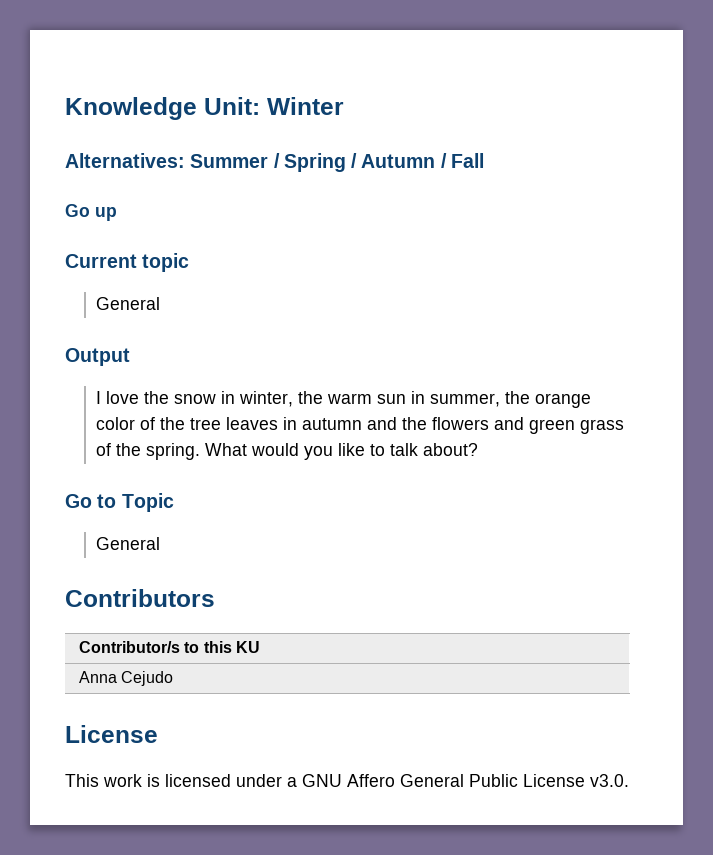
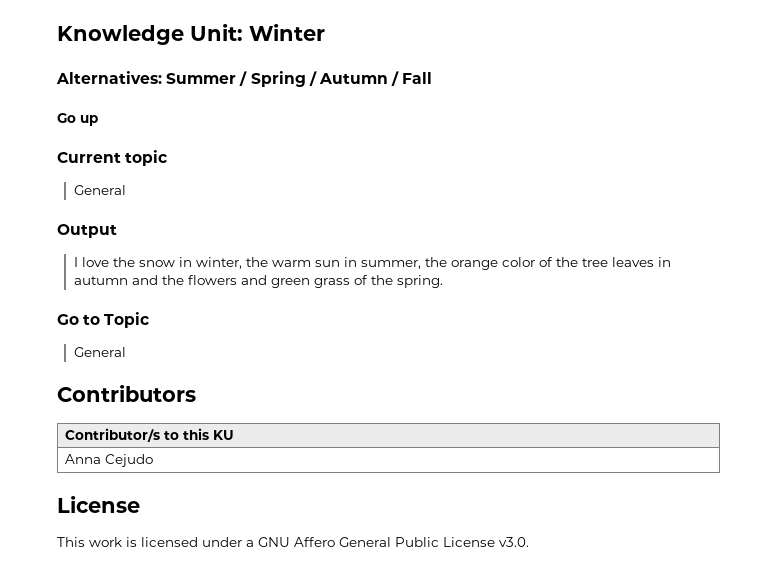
[205,443,479,460] What would you like to talk about? -> (443, 281) none

